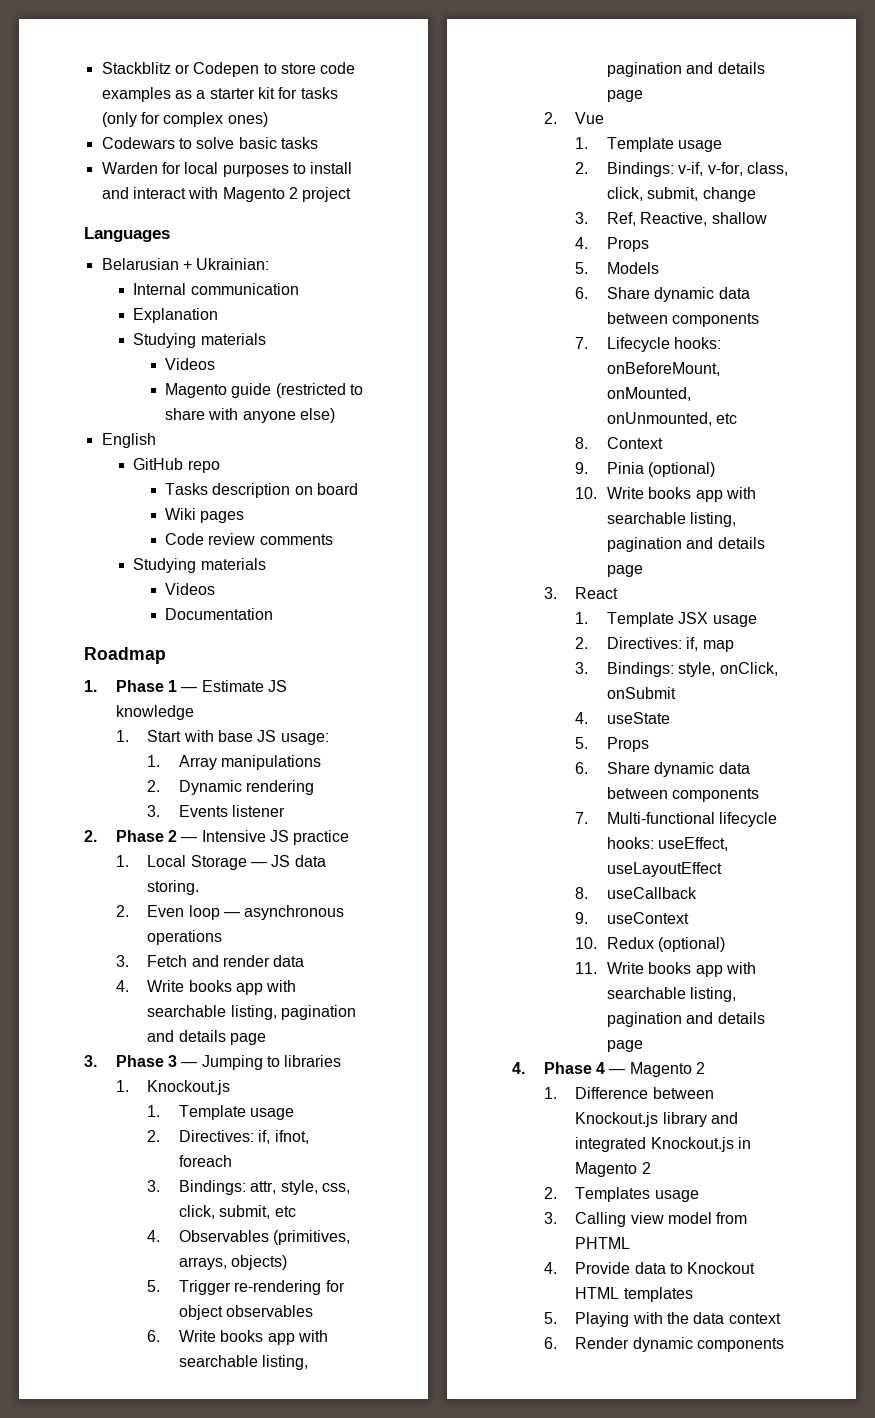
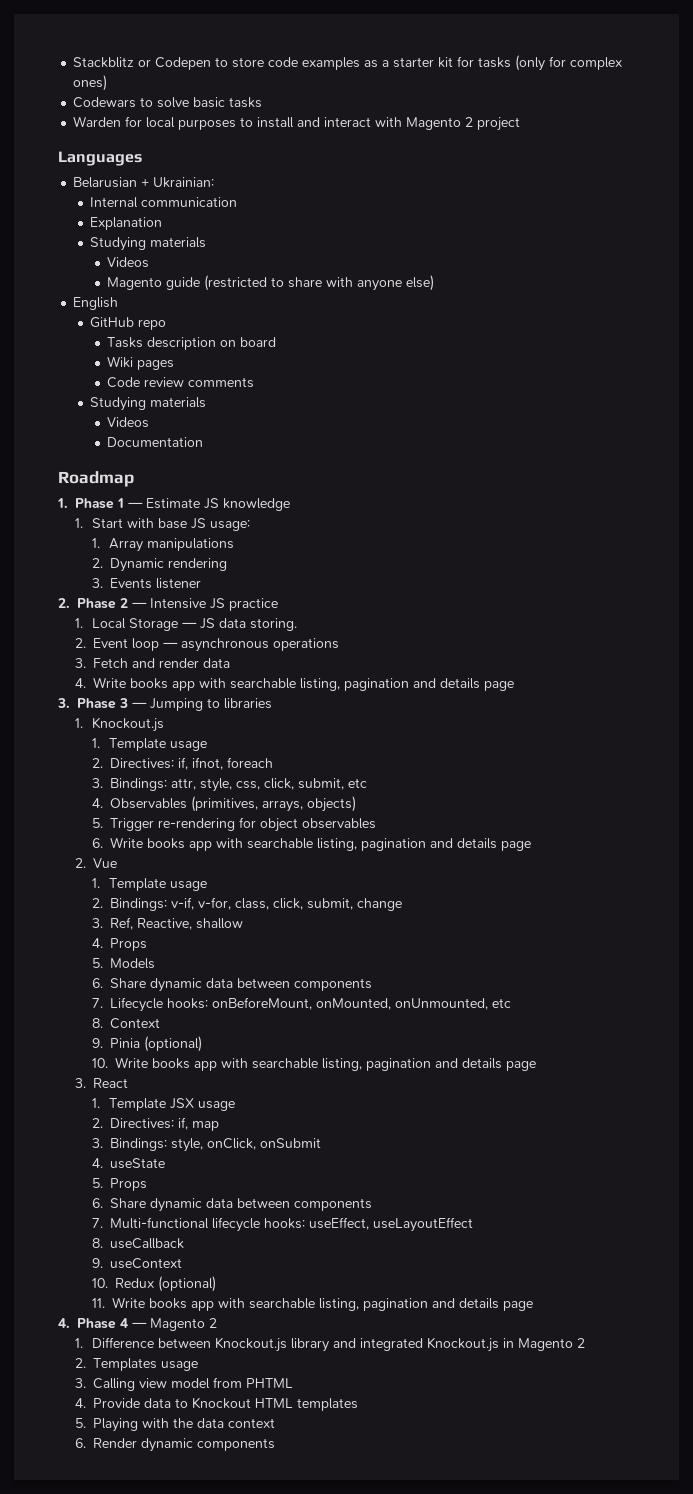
[147,905,185,917] Even -> [92,638,128,648] Event

